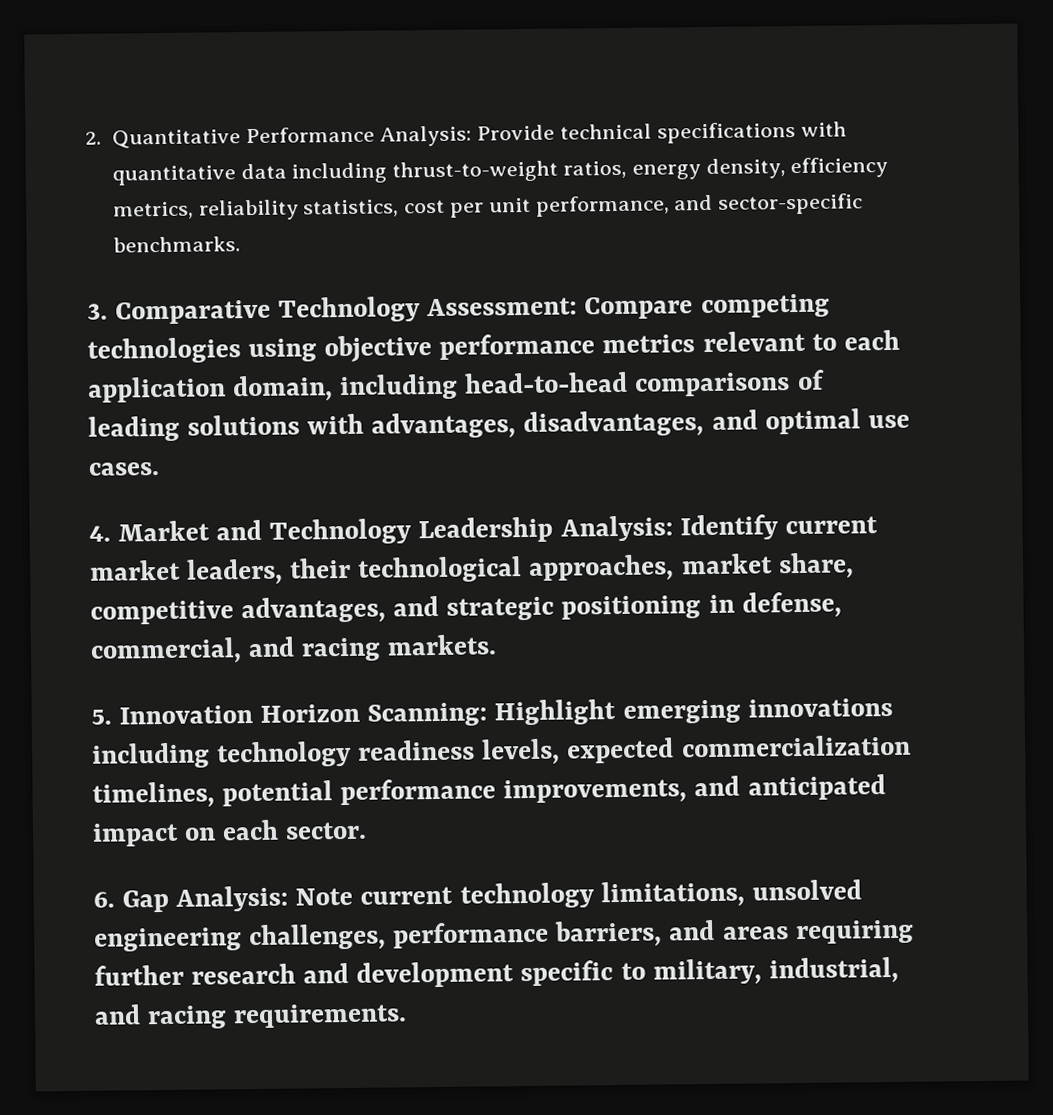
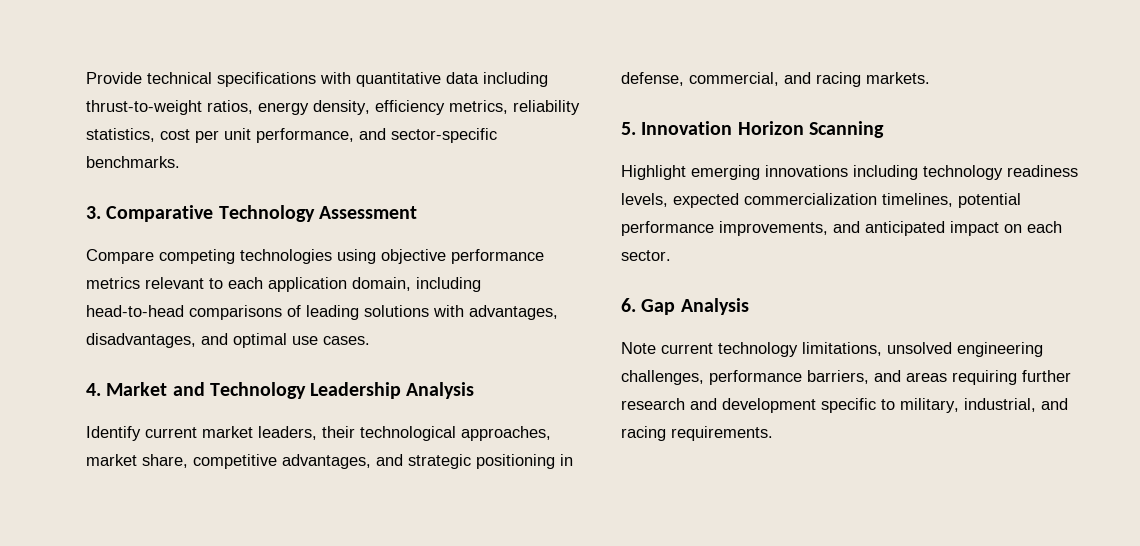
[85,125,473,149] 2. Quantitative Performance Analysis: -> (86, 78) none
[426,297,578,317] Assessment: -> [318,206,417,219] Assessment //
[559,515,673,542] Analysis: -> [406,382,475,399] Analysis //
[367,702,488,727] Scanning: -> [808,121,884,138] Scanning //
[175,885,289,912] Analysis: -> [680,298,749,315] Analysis //

